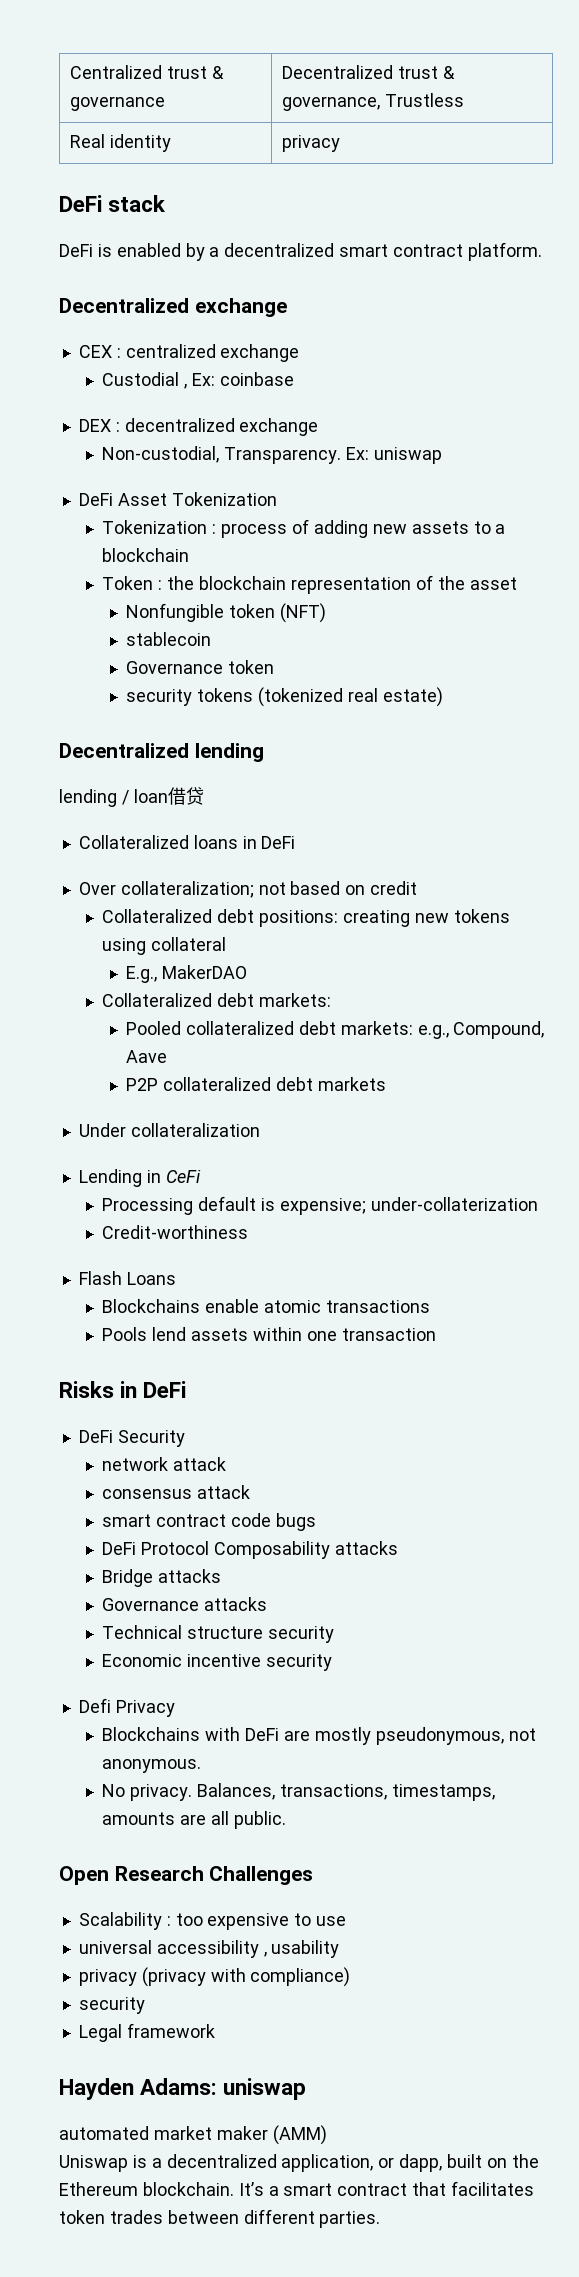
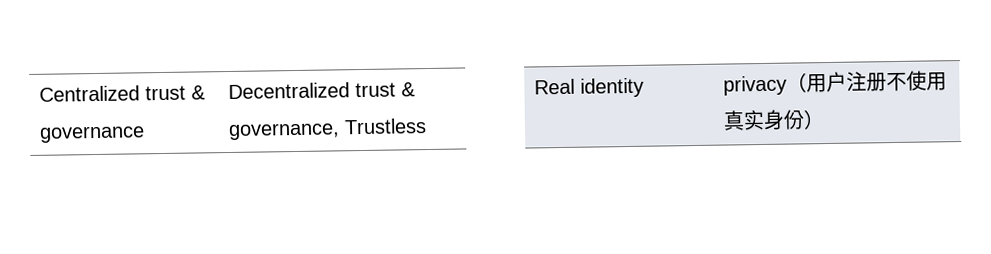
[59,195,167,212] [59,242,542,261] [59,298,287,317] [78,344,300,362] [102,372,295,389] [78,418,319,436] [102,446,443,464] [78,492,277,506] [102,519,506,538] [102,548,190,562] [102,575,517,594] [126,603,326,623] [126,632,212,646] [126,660,275,674] [126,687,443,707] [59,743,264,762] [59,787,204,807] [78,835,296,849] [78,881,418,898] [102,909,510,927] [102,937,227,955] [126,965,248,983] [102,993,332,1007] [126,1021,545,1039] [126,1050,168,1063] [126,1077,386,1091] [78,1123,260,1137] [78,1169,201,1187] [102,1196,538,1215] [102,1225,249,1239] [78,1271,176,1285] [102,1299,431,1313] [102,1327,436,1341] [59,1381,187,1398] [78,1430,185,1447] [102,1457,227,1471] [102,1485,251,1499] [102,1513,317,1531] [102,1541,399,1559] [102,1569,222,1587] [102,1597,268,1611] [102,1625,335,1643] [102,1654,333,1671] [78,1698,175,1717] [102,1727,536,1745] [102,1759,202,1773] [102,1783,495,1801] [102,1811,287,1829] [59,1866,314,1885] [78,1912,347,1930] [78,1940,340,1958] [78,1967,351,1987] [78,1997,145,2014] [78,2023,215,2042] [59,2078,307,2100] [59,2125,327,2145] [59,2154,539,2172] [59,2181,535,2196] [59,2209,381,2228] // DeFi stack // DeFi is enabled by a decentralized smart contract platform. // Decentralized exchange // CEX : centralized exchange // Custodial , Ex: coinbase // DEX : decentralized exchange // Non-custodial, Transparency. Ex: uniswap // DeFi Asset Tokenization // Tokenization : process of adding new assets to a blockchain // Token : the blockchain representation of the asset // Nonfungible token (NFT) // stablecoin // Governance token // security tokens (tokenized real estate) // Decentralized lending // lending / loan借贷 // Collateralized loans in DeFi // Over collateralization; not based on credit // Collateralized debt positions: creating new tokens using collateral // E.g., MakerDAO // Collateralized debt markets: // Pooled collateralized debt markets: e.g., Compound, Aave // P2P collateralized debt markets // Under collateralization // Lending in CeFi // Processing default is expensive; under-collaterization // Credit-worthiness // Flash Loans // Blockchains enable atomic transactions // Pools lend assets within one transaction // Risks in DeFi // DeFi Security // network attack // consensus attack // smart contract code bugs // DeFi Protocol Composability attacks // Bridge attacks // Governance attacks // Technical structure security // Economic incentive security // Defi Privacy // Blockchains with DeFi are mostly pseudonymous, not anonymous. // No privacy. Balances, transactions, timestamps, amounts are all public. // Open Research Challenges // Scalability : too expensive to use // universal accessibility , usability // privacy (privacy with compliance) // security // Legal framework // Hayden Adams: uniswap // automated market maker (AMM) // Uniswap is a decentralized application, or dapp, built on the Ethereum blockchain. It’s a smart contract that facilitates token trades between different parties. -> [785,70,947,93] [722,109,825,131] （用户注册不使用真实身份）

